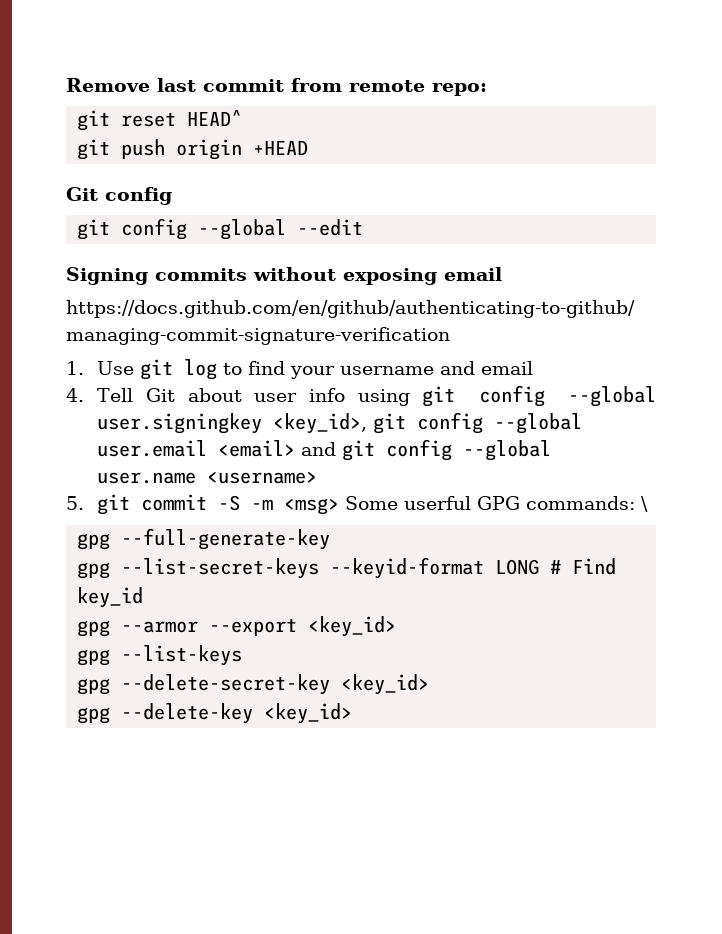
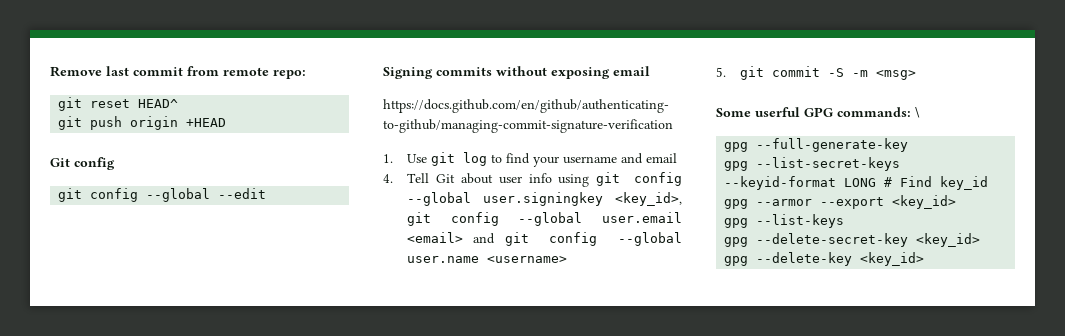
(340, 506) none -> (916, 75) //

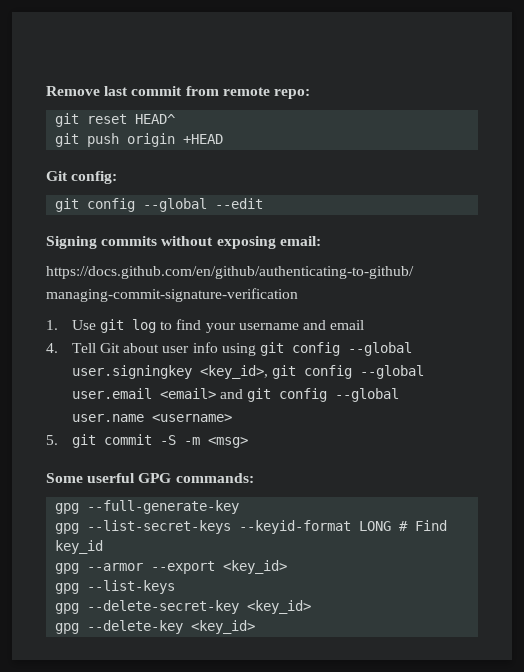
[74,157,115,170] config -> [71,171,118,184] config:
[613,66,650,76] email -> [279,236,321,246] email:
[915,107,920,118] \ -> (254, 478) none

